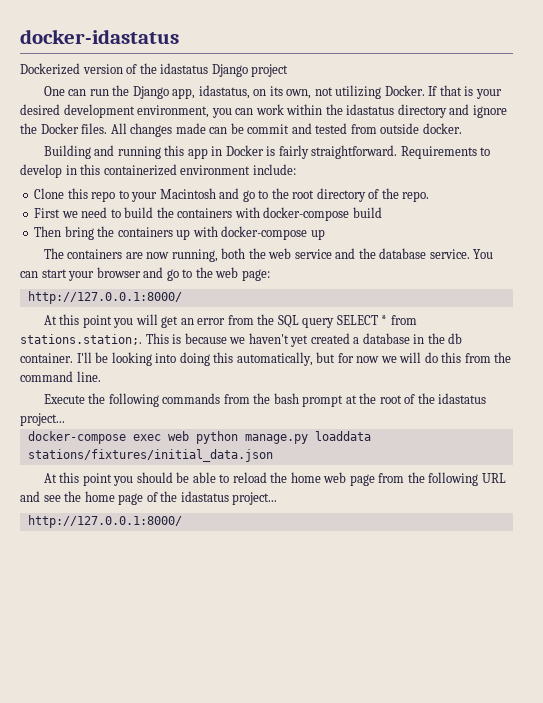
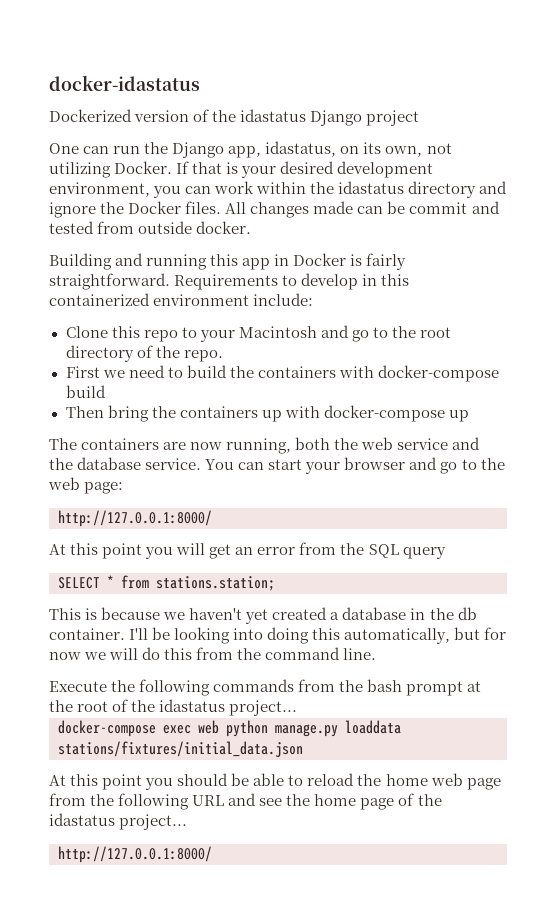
(335, 323) none -> (446, 553) //
[20,334,142,345] stations.station;. -> [156,576,275,591] stations.station; //

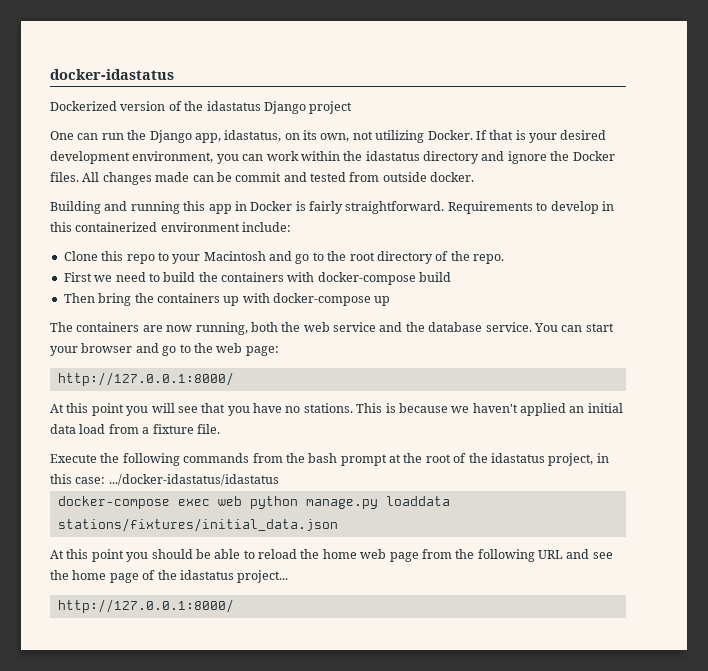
[209,542,446,559] [58,575,275,591] get an error from the SQL query // SELECT * from stations.station; // -> [177,403,353,416] see that you have no stations.
[245,607,477,624] [49,627,507,644] [49,647,377,660] yet created a database in the db container. I'll be looking into doing this automatically, but for now we will do this from the command line. -> [520,403,623,416] [50,424,220,434] applied an initial data load from a fixture file.
[229,700,298,716] project... -> [548,453,609,466] [50,474,279,486] project, in this case: .../docker-idastatus/idastatus

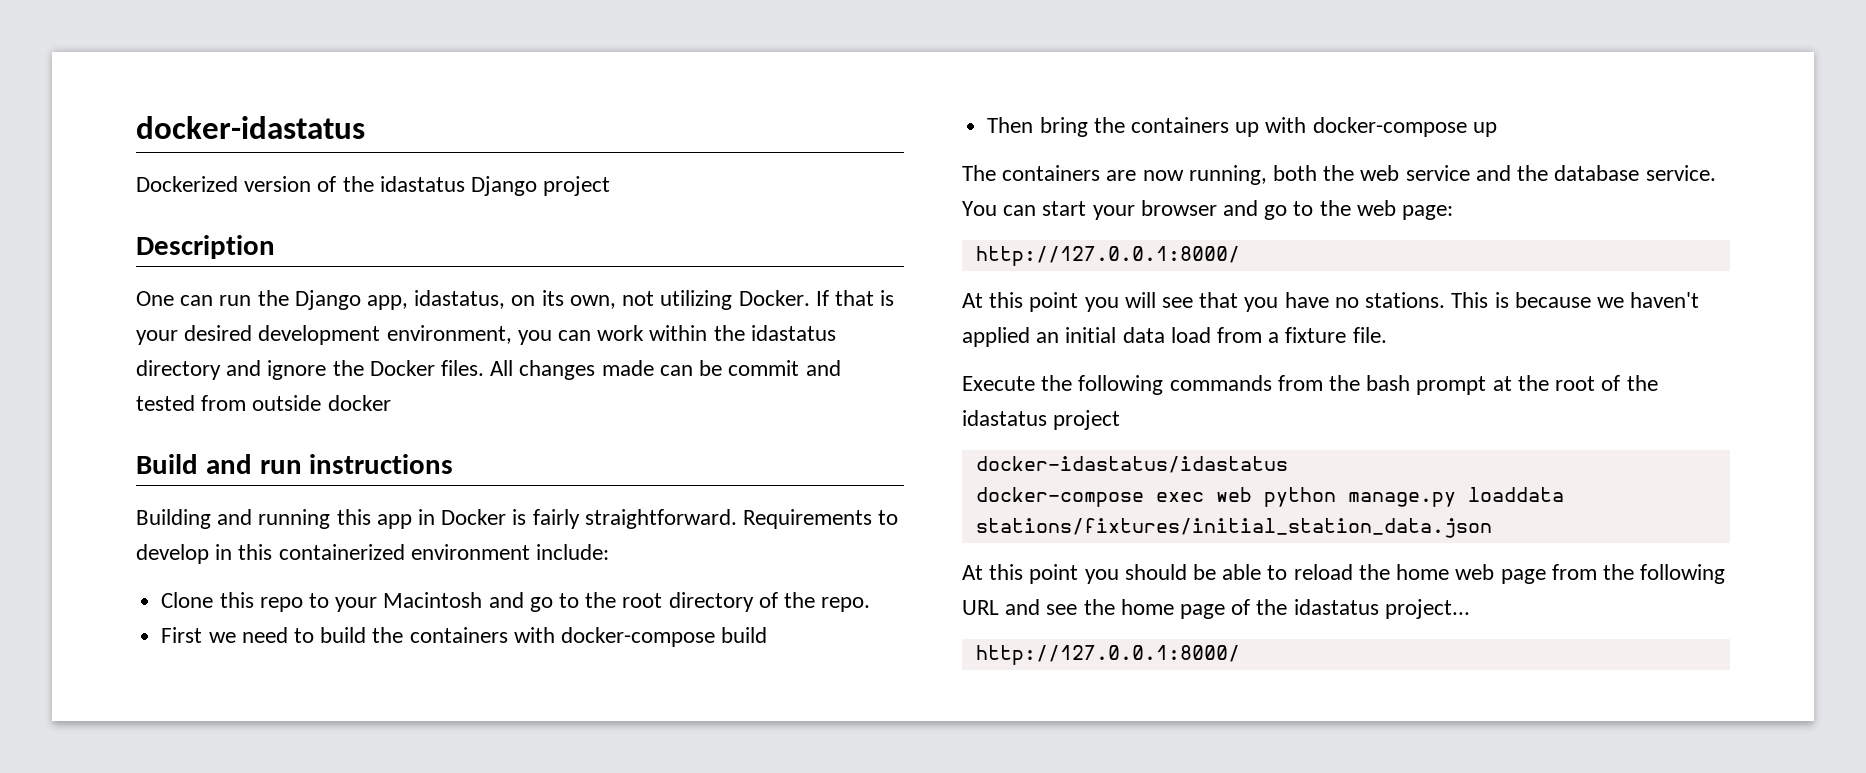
(353, 107) none -> [136,235,275,259] // Description
[430,172,475,182] docker. -> [327,395,391,411] [136,454,454,474] docker // Build and run instructions
[548,453,609,466] [50,474,279,486] project, in this case: .../docker-idastatus/idastatus -> [1053,410,1121,430] [975,456,1288,473] project // docker-idastatus/idastatus
[57,518,338,532] stations/fixtures/initial_data.json -> [975,518,1492,538] stations/fixtures/initial_station_data.json

